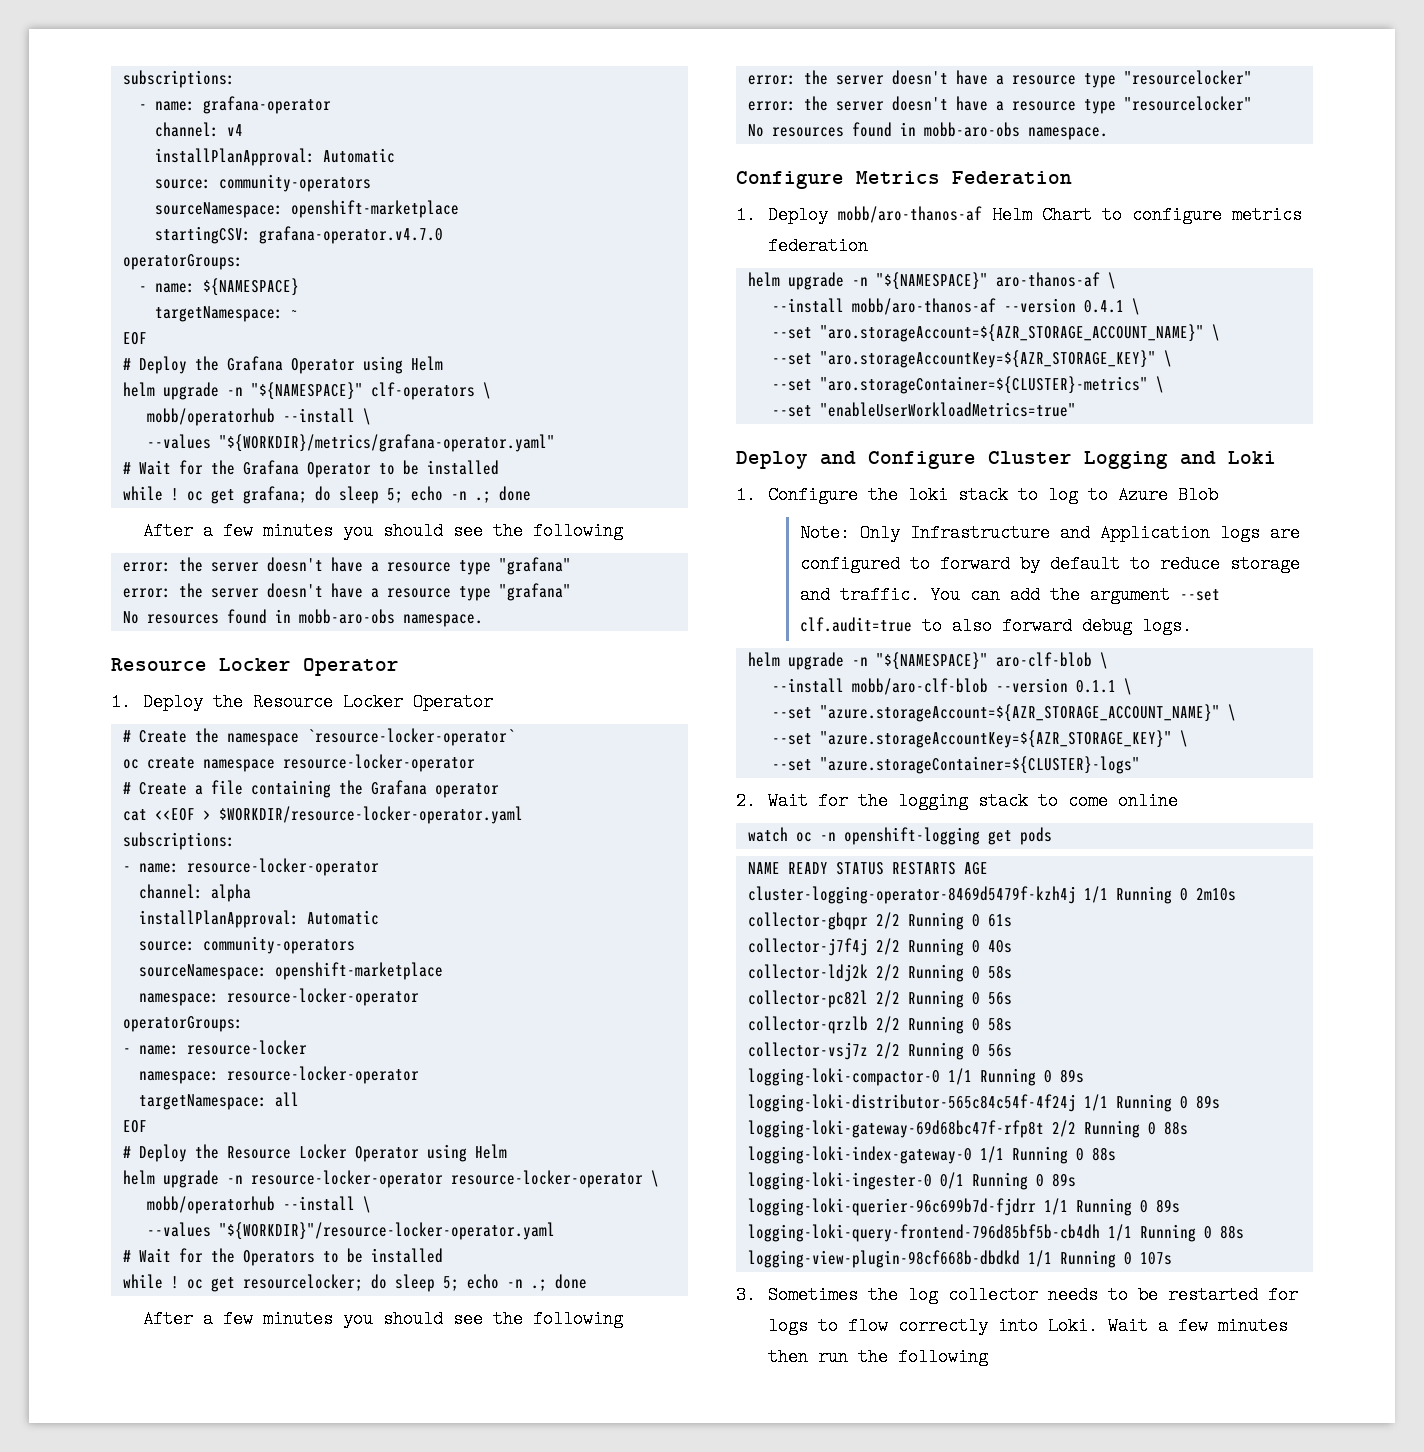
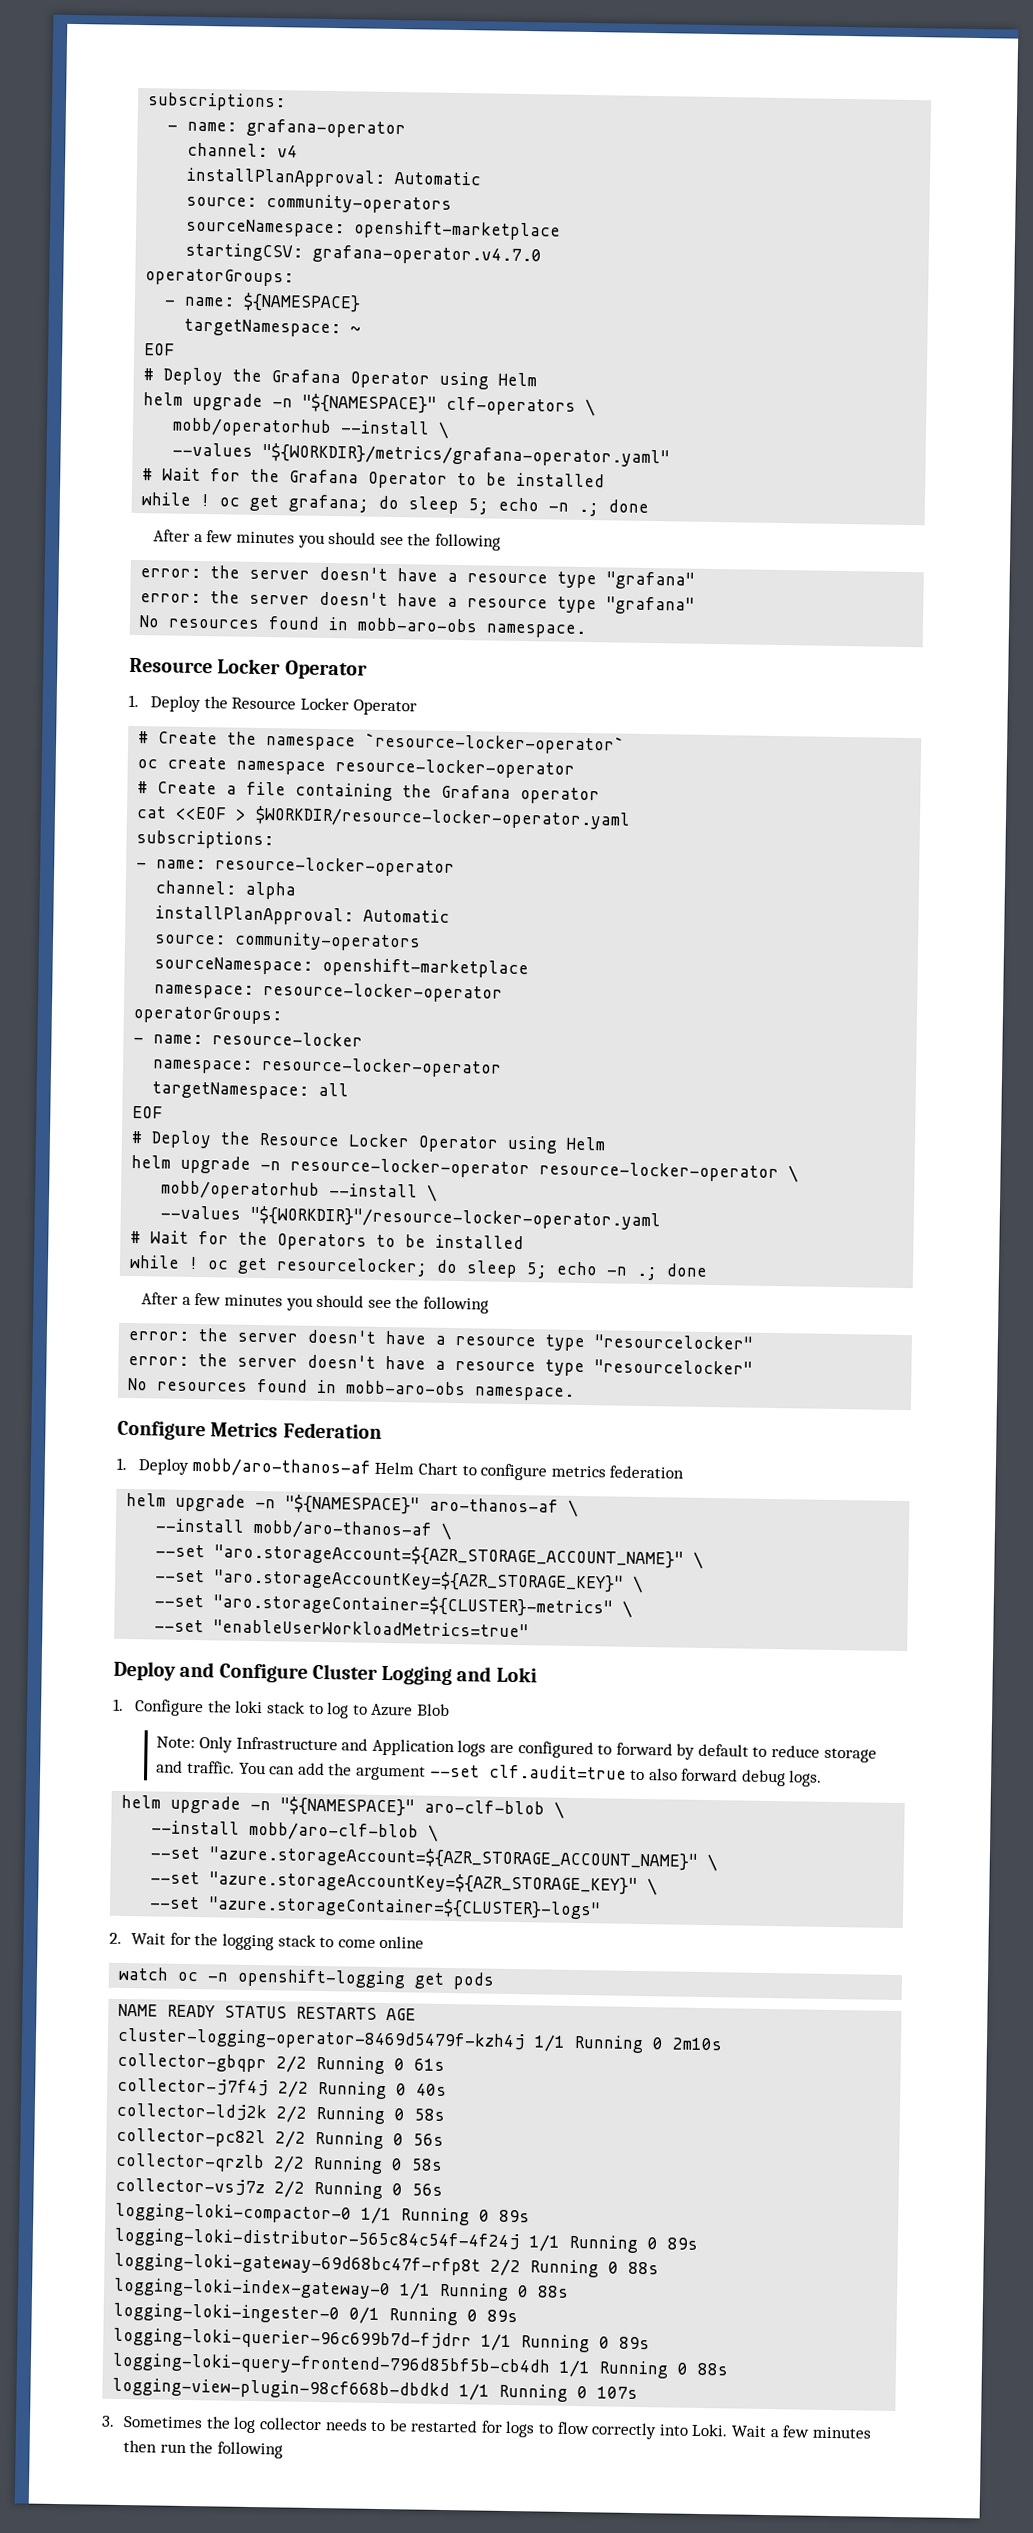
[1003,298,1124,313] --version 0.4.1 -> (434, 1529) none
[995,678,1116,693] --version 0.1.1 -> (420, 1831) none

